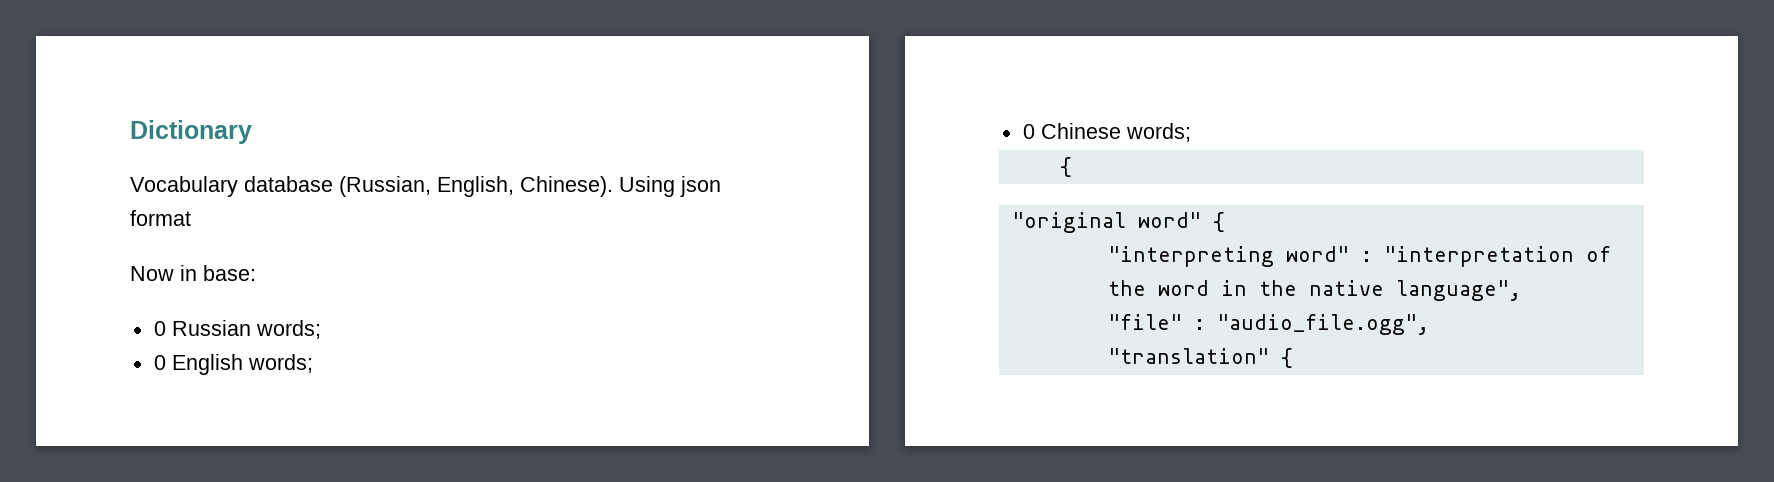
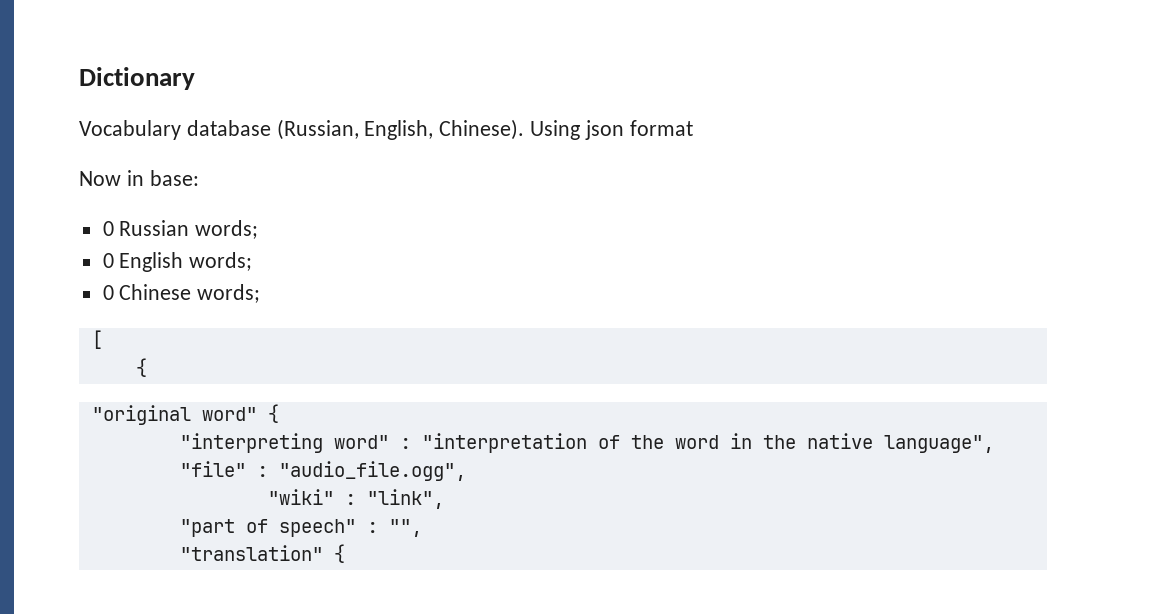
(1191, 132) none -> [91,330,103,349] // [
(1429, 324) none -> [267,489,444,509] [179,519,422,537] // "wiki" : "link", // "part of speech" : "",

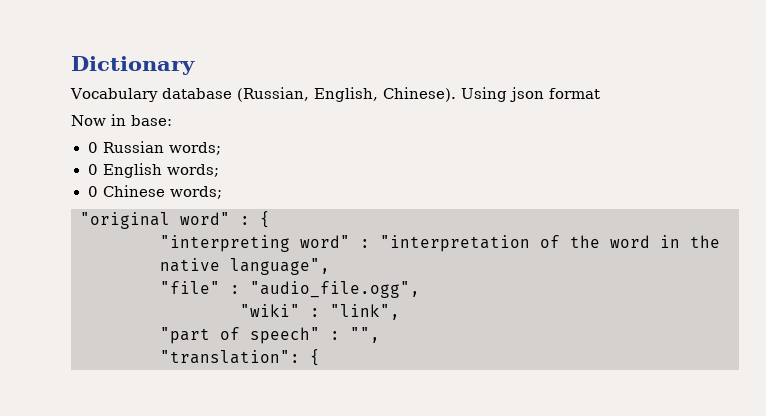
[91,330,103,349] [135,358,147,377] // [ // { -> (222, 192) none
(257, 414) none -> [240,216,250,225] :
[179,545,323,561] "translation" -> [160,350,300,364] "translation":

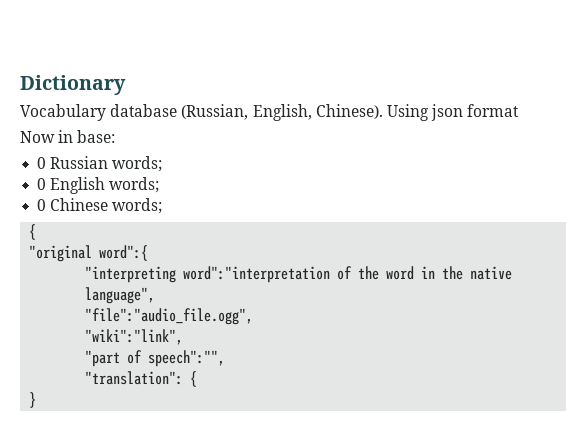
[80,211,270,229] "original word" : { -> [29,224,37,240] [29,245,149,262] { // "original word":{
[300,235,530,252] word" : "interpretation -> [183,266,331,283] word":"interpretation
[160,281,420,298] [240,304,400,320] "file" : "audio_file.ogg", // "wiki" : "link", -> [85,308,254,325] [85,329,184,345] "file":"audio_file.ogg", // "wiki":"link",
[250,327,380,344] speech" : "", -> [148,350,226,367] speech":"",
(320, 357) none -> [29,392,37,408] // }

